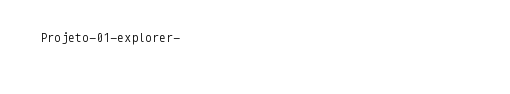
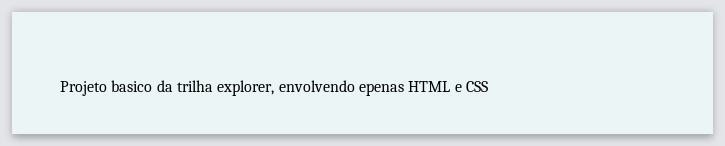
[40,32,180,45] Projeto-01-explorer- -> [60,80,488,96] Projeto basico da trilha explorer, envolvendo epenas HTML e CSS

